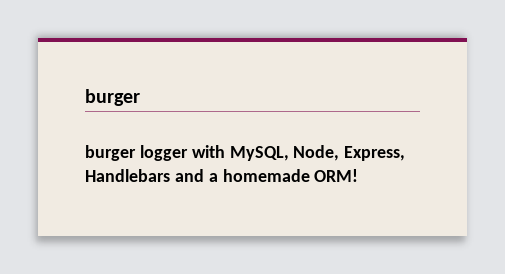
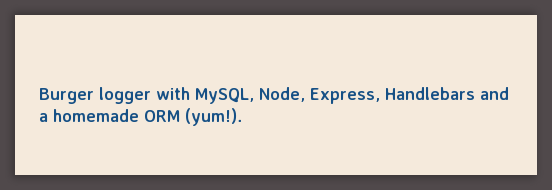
[85,89,140,106] [85,145,136,161] burger // burger -> [39,88,94,104] Burger
[314,169,359,182] ORM! -> [144,108,242,126] ORM (yum!).

